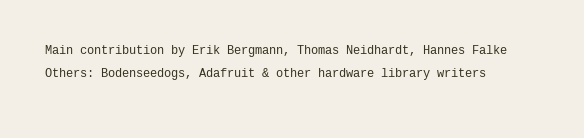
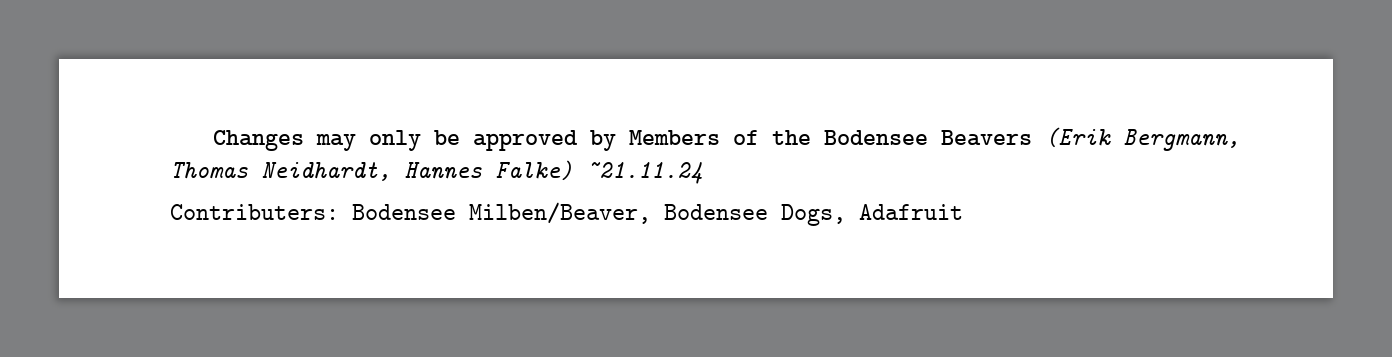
[45,45,507,57] [45,68,486,80] Main contribution by Erik Bergmann, Thomas Neidhardt, Hannes Falke // Others: Bodenseedogs, Adafruit & other hardware library writers -> [213,127,1241,151] [170,160,703,184] [170,202,963,226] Changes may only be approved by Members of the Bodensee Beavers (Erik Bergmann, Thomas Neidhardt, Hannes Falke) ~21.11.24 // Contributers: Bodensee Milben/Beaver, Bodensee Dogs, Adafruit

